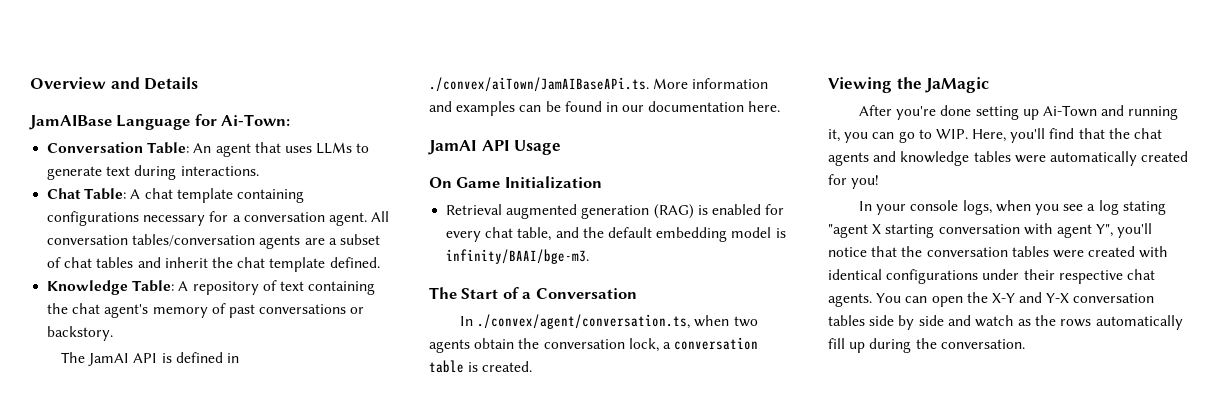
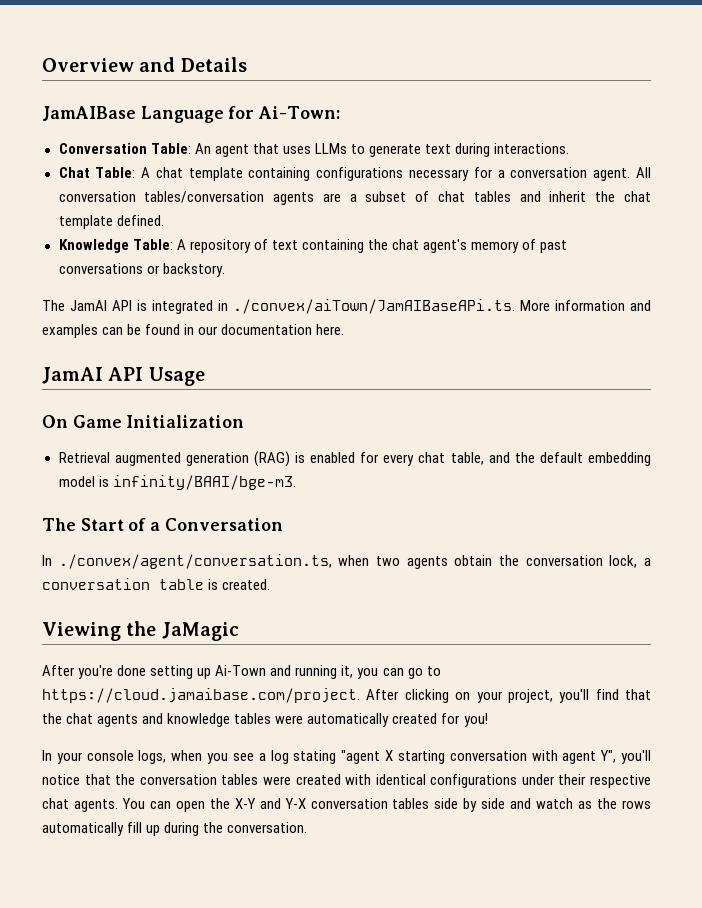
[175,352,223,363] defined -> [152,300,213,314] integrated
[935,129,1007,142] WIP. Here, -> [42,688,553,703] https://cloud.jamaibase.com/project. After clicking on your project,

